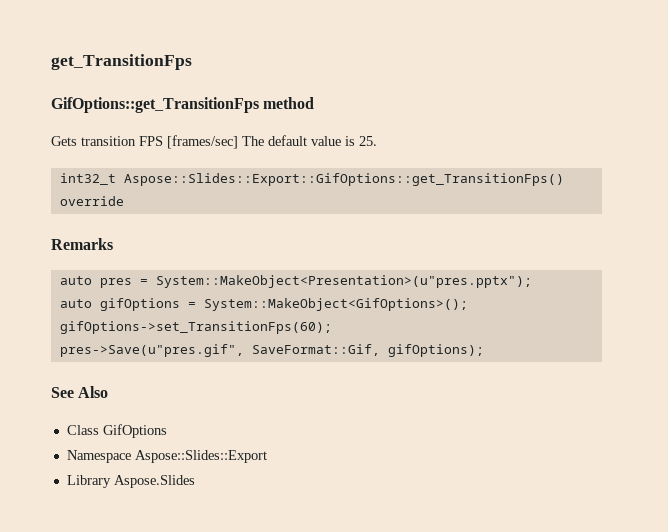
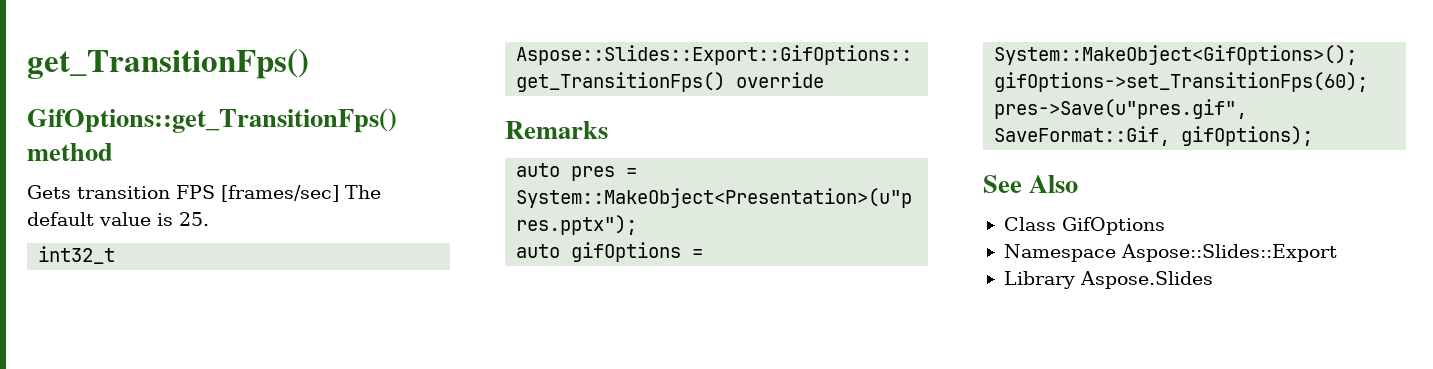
[51,54,192,70] [51,97,259,113] get_TransitionFps // GifOptions::get_TransitionFps -> [27,49,309,79] [27,108,397,133] get_TransitionFps() // GifOptions::get_TransitionFps()

